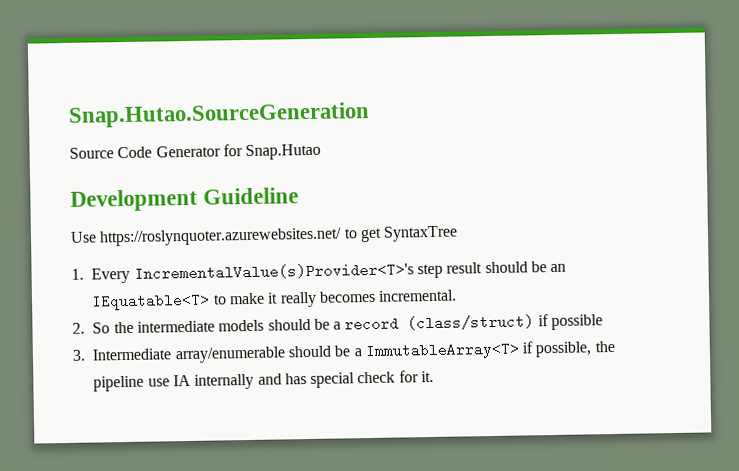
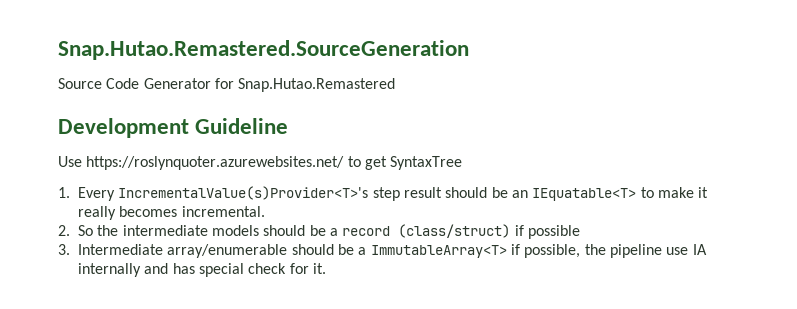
[68,101,370,128] Snap.Hutao.SourceGeneration -> [58,40,469,60] Snap.Hutao.Remastered.SourceGeneration
[245,143,322,161] Snap.Hutao -> [238,78,396,92] Snap.Hutao.Remastered

